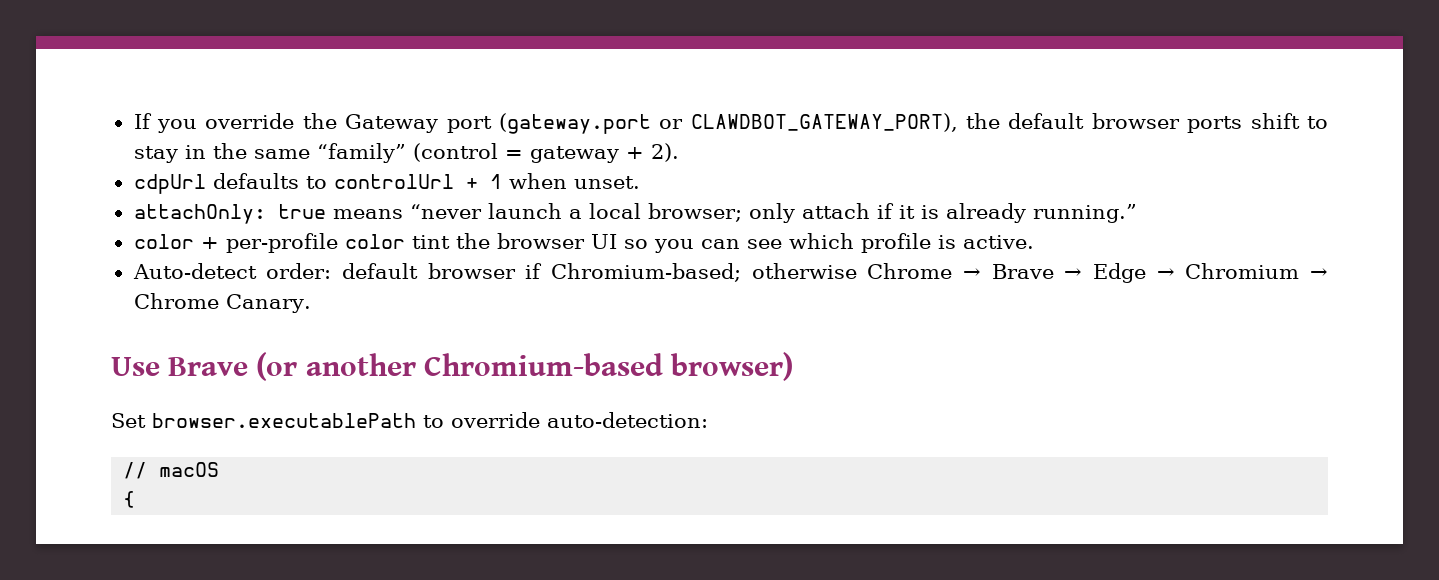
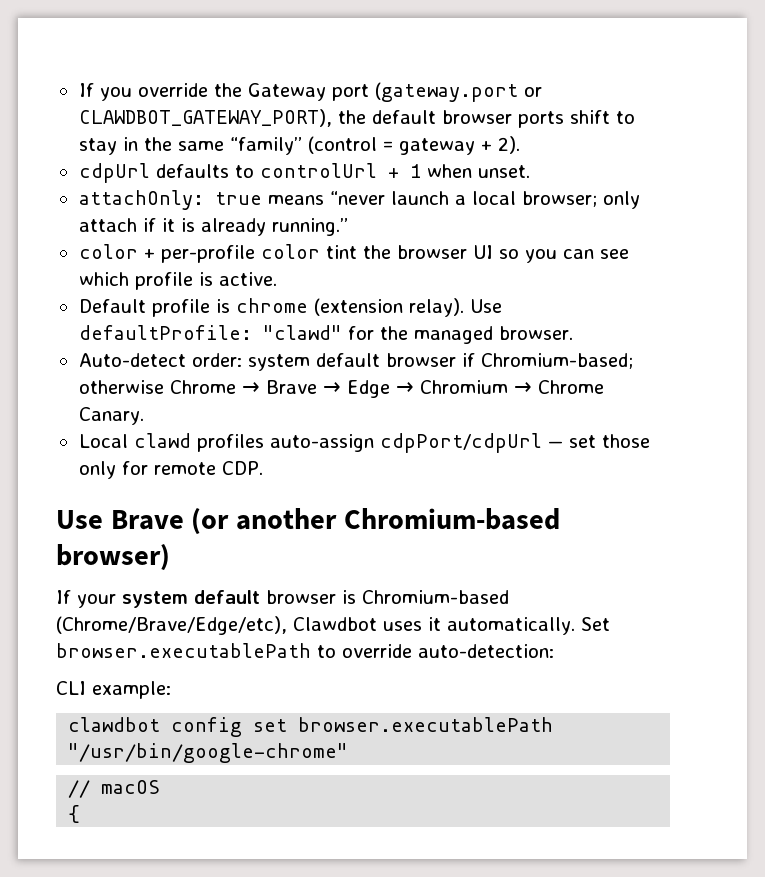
(1034, 242) none -> [78,298,502,317] [78,325,573,344] // Default profile is chrome (extension relay). Use defaultProfile: "clawd" for the managed browser.
(332, 271) none -> [247,354,310,371] system
(311, 303) none -> [78,433,650,453] [78,461,263,479] // Local clawd profiles auto-assign cdpPort/cdpUrl — set those only for remote CDP.
(794, 366) none -> [56,590,509,608] [56,616,575,635] If your system default browser is Chromium-based (Chrome/Brave/Edge/etc), Clawdbot uses it automatically.
(708, 420) none -> [56,681,171,699] [68,717,554,737] [68,743,349,763] // CLI example: // clawdbot config set browser.executablePath "/usr/bin/google-chrome"

